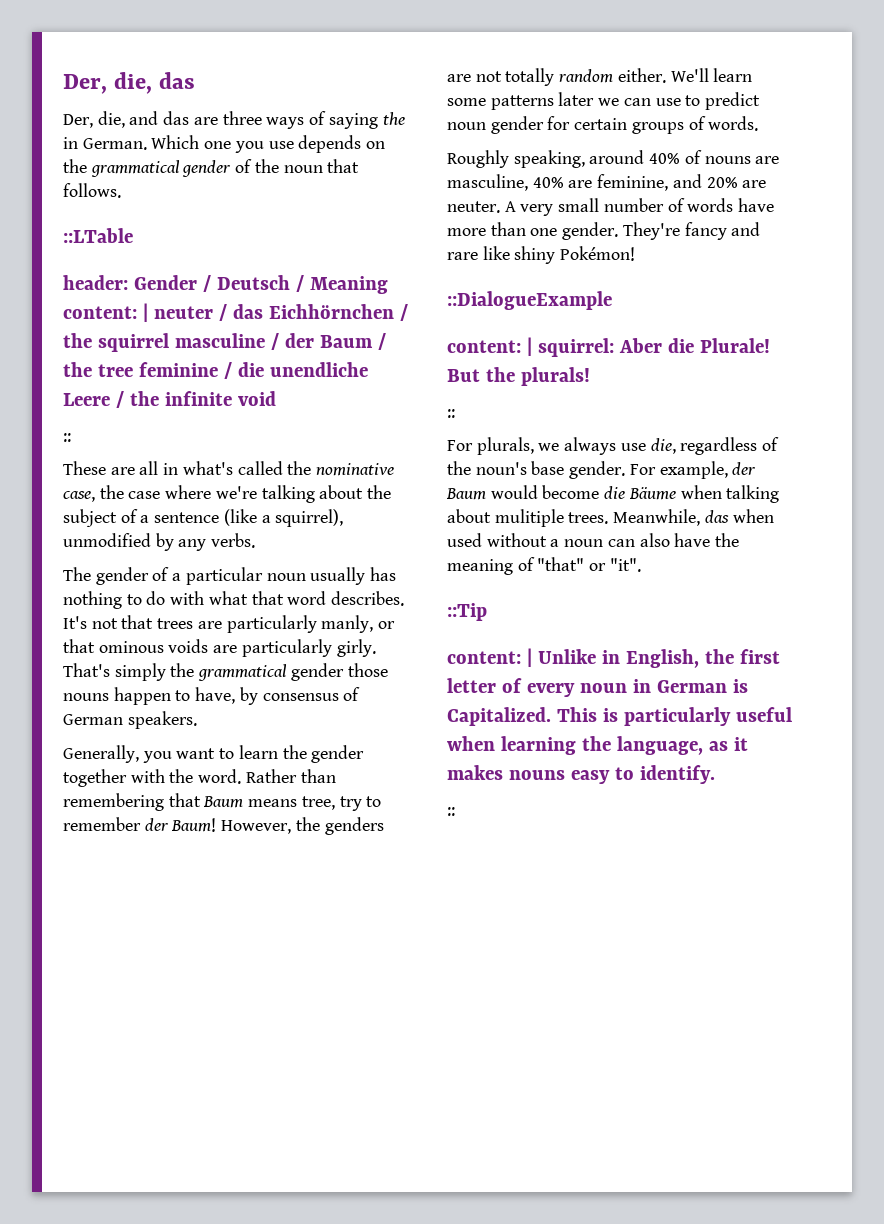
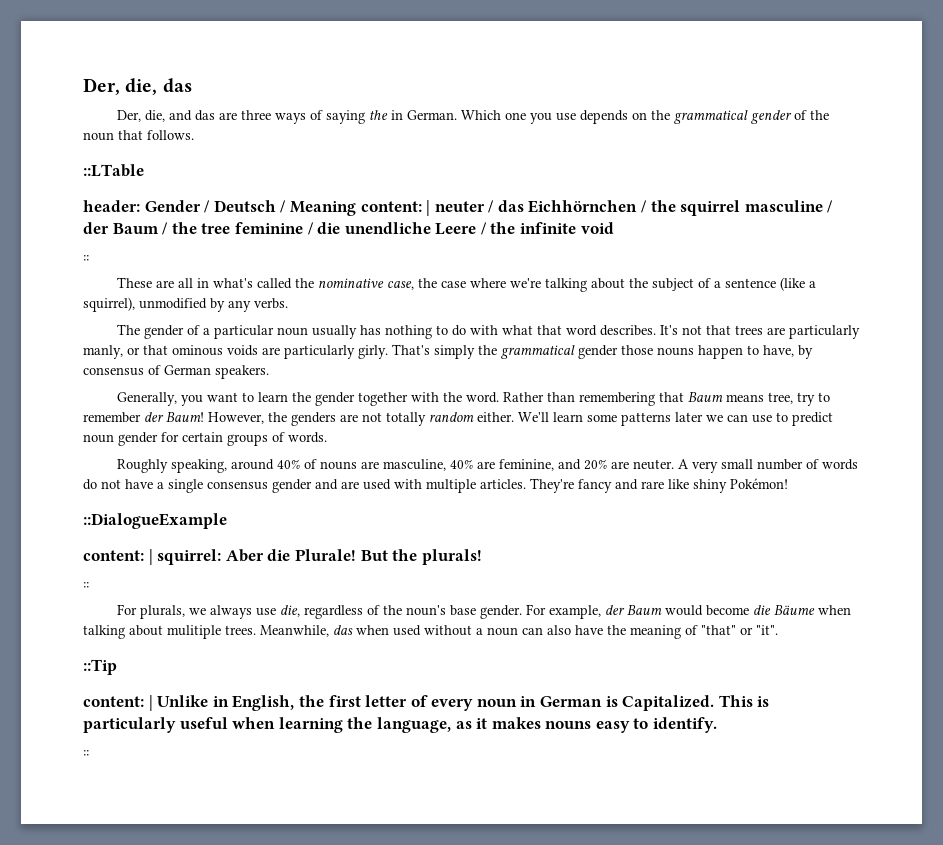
[738,198,775,212] [447,222,619,240] have more than one gender. -> [83,479,526,493] do not have a single consensus gender and are used with multiple articles.

